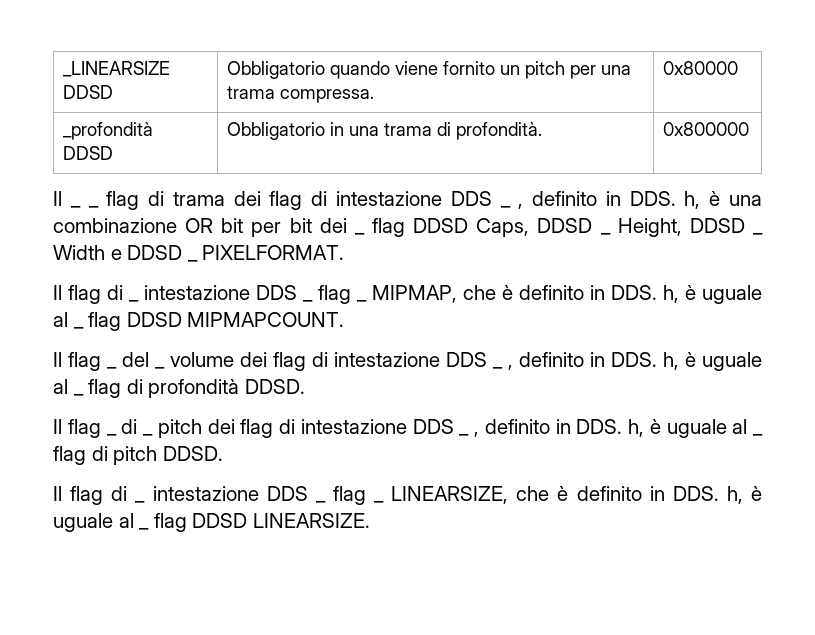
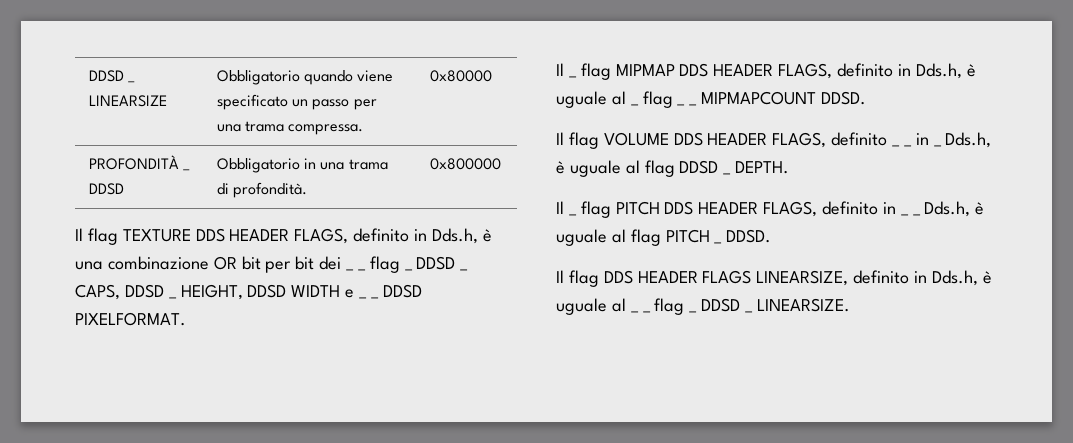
[63,61,171,77] [63,85,114,99] _LINEARSIZE DDSD -> [88,70,135,83] [88,95,167,107] DDSD _ LINEARSIZE
[443,61,566,79] fornito un pitch -> [216,94,350,110] specificato un passo
[63,122,154,140] _profondità -> [88,155,190,171] PROFONDITÀ _
[70,191,492,210] [500,191,701,209] _ _ flag di trama dei flag di intestazione DDS _ , definito in DDS. h, -> [87,228,478,245] flag TEXTURE DDS HEADER FLAGS, definito in Dds.h,
[372,218,593,237] [600,218,745,237] [753,233,763,235] [53,245,183,260] [187,260,198,262] [202,245,345,260] [53,285,123,304] [129,300,139,302] [144,285,297,300] [303,285,762,304] [53,312,68,327] [73,312,345,331] [53,352,117,371] [122,352,149,367] [155,367,165,369] [170,352,487,371] [493,352,762,371] [53,379,68,394] [73,379,305,398] [53,419,117,438] [121,419,138,434] [143,419,454,438] [459,419,748,438] [753,434,763,436] [53,446,223,465] [53,486,128,505] [135,501,146,503] [152,486,308,501] [315,486,762,505] [53,513,134,532] [139,513,248,532] flag DDSD Caps, DDSD _ Height, DDSD _ Width e DDSD _ PIXELFORMAT. // Il flag di _ intestazione DDS _ flag _ MIPMAP, che è definito in DDS. h, è uguale al _ flag DDSD MIPMAPCOUNT. // Il flag _ del _ volume dei flag di intestazione DDS _ , definito in DDS. h, è uguale al _ flag di profondità DDSD. // Il flag _ di _ pitch dei flag di intestazione DDS _ , definito in DDS. h, è uguale al _ flag di pitch DDSD. // Il flag di _ intestazione DDS _ flag _ LINEARSIZE, che è definito in DDS. h, è uguale al _ flag DDSD -> [357,256,469,273] [75,284,422,300] [75,312,186,326] [556,63,564,76] [568,63,976,80] [556,91,867,108] [556,132,912,149] [915,133,929,145] [933,132,992,148] [556,160,790,177] [556,201,564,214] [568,201,896,218] [900,201,985,217] [556,229,772,246] [556,270,992,287] [556,298,754,315] _ flag _ DDSD _ CAPS, DDSD _ HEIGHT, DDSD WIDTH e _ _ DDSD PIXELFORMAT. // Il _ flag MIPMAP DDS HEADER FLAGS, definito in Dds.h, è uguale al _ flag _ _ MIPMAPCOUNT DDSD. // Il flag VOLUME DDS HEADER FLAGS, definito _ _ in _ Dds.h, è uguale al flag DDSD _ DEPTH. // Il _ flag PITCH DDS HEADER FLAGS, definito in _ _ Dds.h, è uguale al flag PITCH _ DDSD. // Il flag DDS HEADER FLAGS LINEARSIZE, definito in Dds.h, è uguale al _ _ flag _ DDSD _

